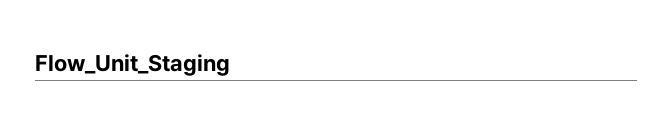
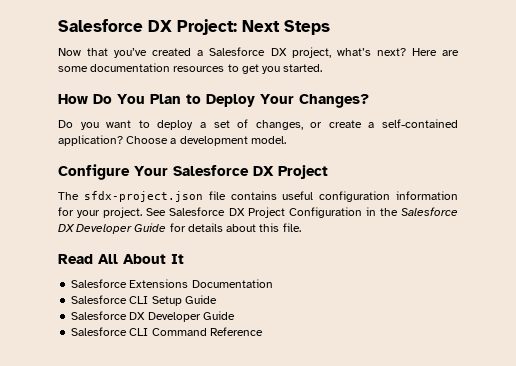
[35,54,230,76] Flow_Unit_Staging -> [58,19,330,35] [58,47,459,58] [58,63,323,74] [58,94,369,108] [58,119,458,130] [58,135,286,146] [58,164,328,180] [58,191,458,202] [58,207,458,218] [58,223,301,234] [58,254,184,264] [71,279,273,288] [71,295,217,306] [71,311,235,322] [71,327,263,336] Salesforce DX Project: Next Steps // Now that you’ve created a Salesforce DX project, what’s next? Here are some documentation resources to get you started. // How Do You Plan to Deploy Your Changes? // Do you want to deploy a set of changes, or create a self-contained application? Choose a development model. // Configure Your Salesforce DX Project // The sfdx-project.json file contains useful configuration information for your project. See Salesforce DX Project Configuration in the Salesforce DX Developer Guide for details about this file. // Read All About It // Salesforce Extensions Documentation // Salesforce CLI Setup Guide // Salesforce DX Developer Guide // Salesforce CLI Command Reference

